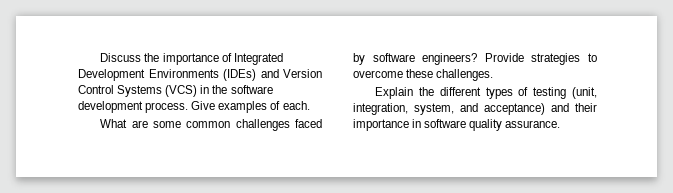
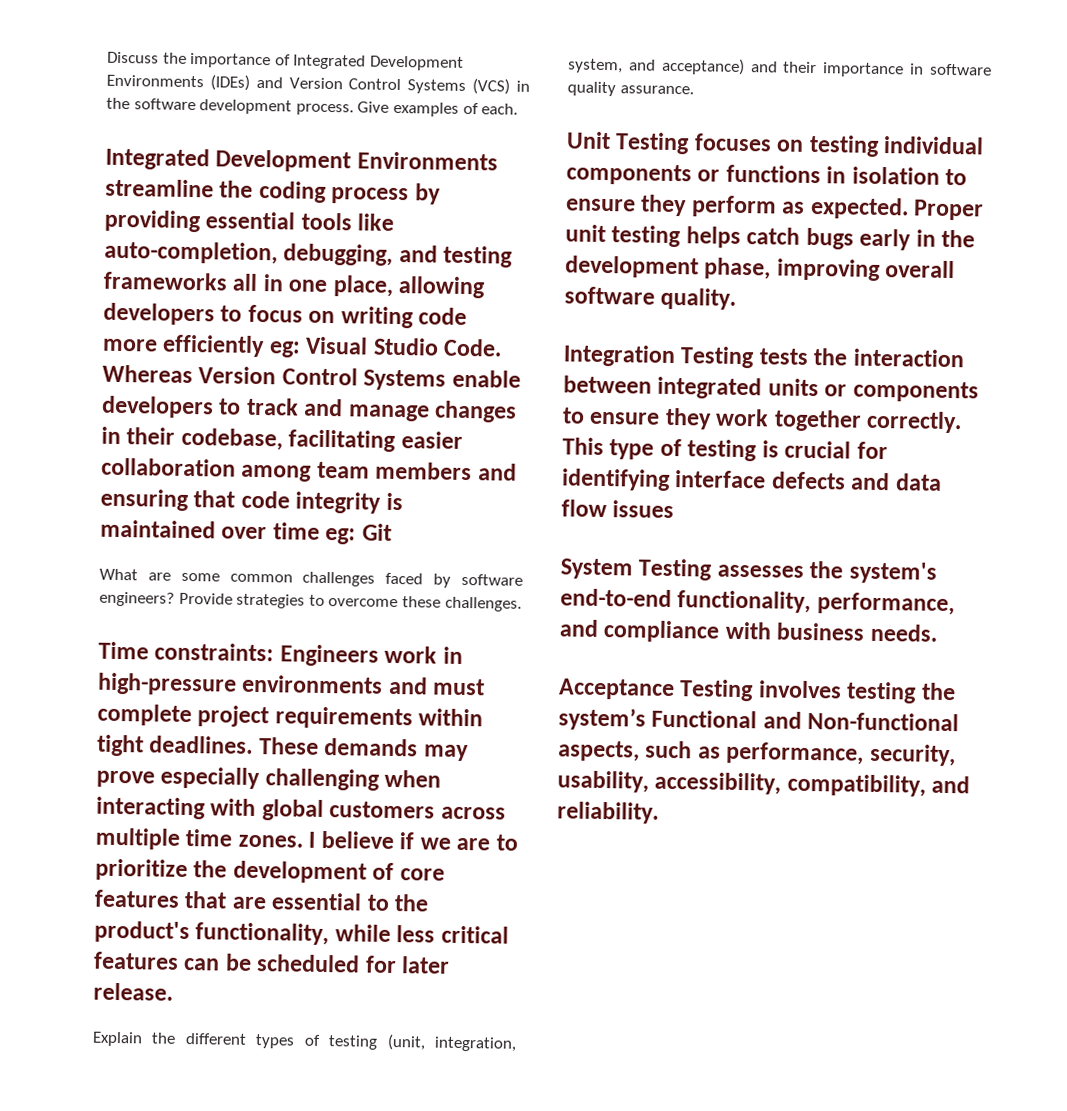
(310, 105) none -> [105,147,498,173] [105,178,441,205] [104,209,395,233] [104,240,514,268] [103,271,487,299] [103,302,468,329] [102,334,503,358] [102,364,521,391] [101,395,518,423] [101,426,463,453] [101,457,517,482] [100,488,403,514] [100,519,392,545] // Integrated Development Environments streamline the coding process by providing essential tools like auto-completion, debugging, and testing frameworks all in one place, allowing developers to focus on writing code more efficiently eg: Visual Studio Code. Whereas Version Control Systems enable developers to track and manage changes in their codebase, facilitating easier collaboration among team members and ensuring that code integrity is maintained over time eg: Git
(494, 75) none -> [98,641,463,667] [97,672,486,696] [97,703,484,730] [97,734,469,762] [96,766,442,791] [96,796,506,821] [95,827,518,851] [95,858,445,884] [94,889,430,912] [94,920,509,946] [93,951,451,974] [93,982,173,1001] // Time constraints: Engineers work in high-pressure environments and must complete project requirements within tight deadlines. These demands may prove especially challenging when interacting with global customers across multiple time zones. I believe if we are to prioritize the development of core features that are essential to the product's functionality, while less critical features can be scheduled for later release.
(561, 124) none -> [566,131,985,157] [566,163,968,186] [566,194,985,221] [565,224,976,251] [565,255,956,281] [564,286,737,310] [563,344,965,369] [563,375,979,403] [562,407,963,434] [562,437,888,462] [561,468,942,491] [561,499,675,519] [560,558,937,584] [560,588,955,616] [559,619,938,643] [558,678,956,704] [558,707,960,732] [558,740,956,767] [557,770,971,797] [557,801,659,824] // Unit Testing focuses on testing individual components or functions in isolation to ensure they perform as expected. Proper unit testing helps catch bugs early in the development phase, improving overall software quality. // Integration Testing tests the interaction between integrated units or components to ensure they work together correctly. This type of testing is crucial for identifying interface defects and data flow issues // System Testing assesses the system's end-to-end functionality, performance, and compliance with business needs. // Acceptance Testing involves testing the system’s Functional and Non-functional aspects, such as performance, security, usability, accessibility, compatibility, and reliability.

